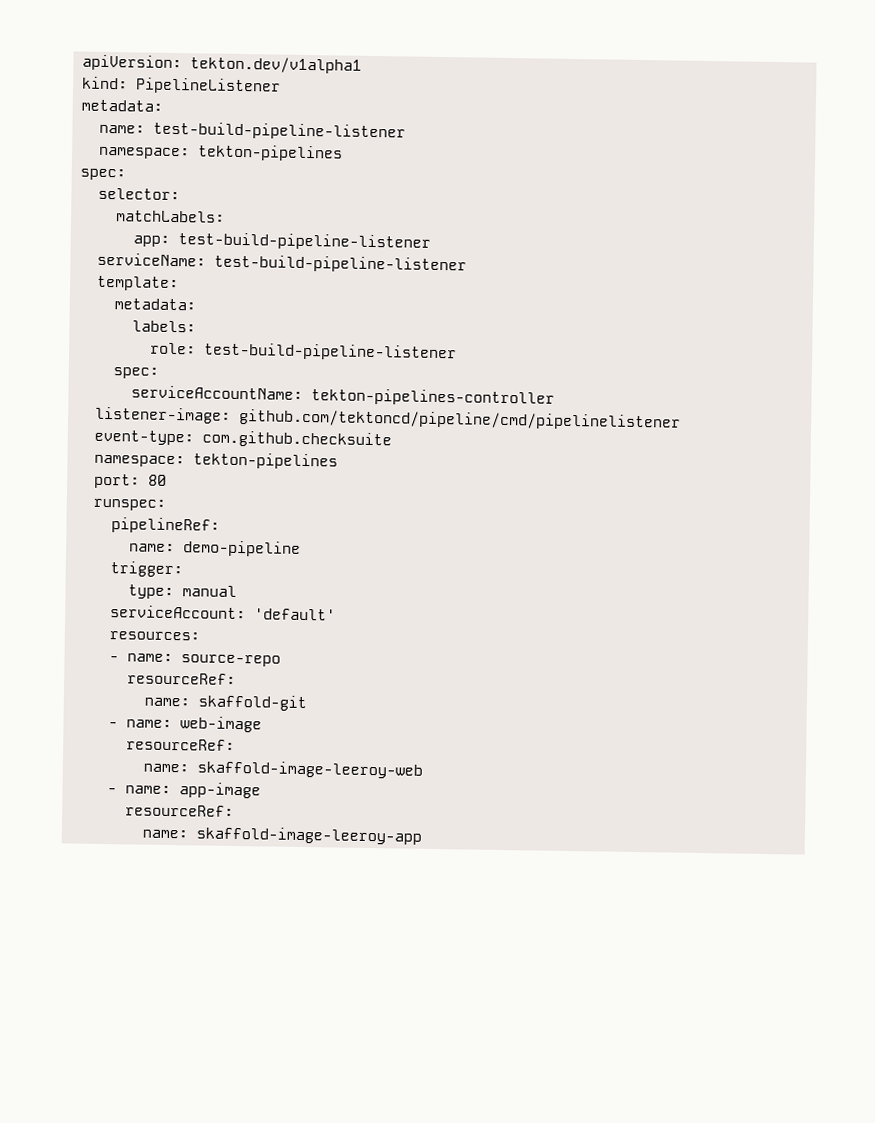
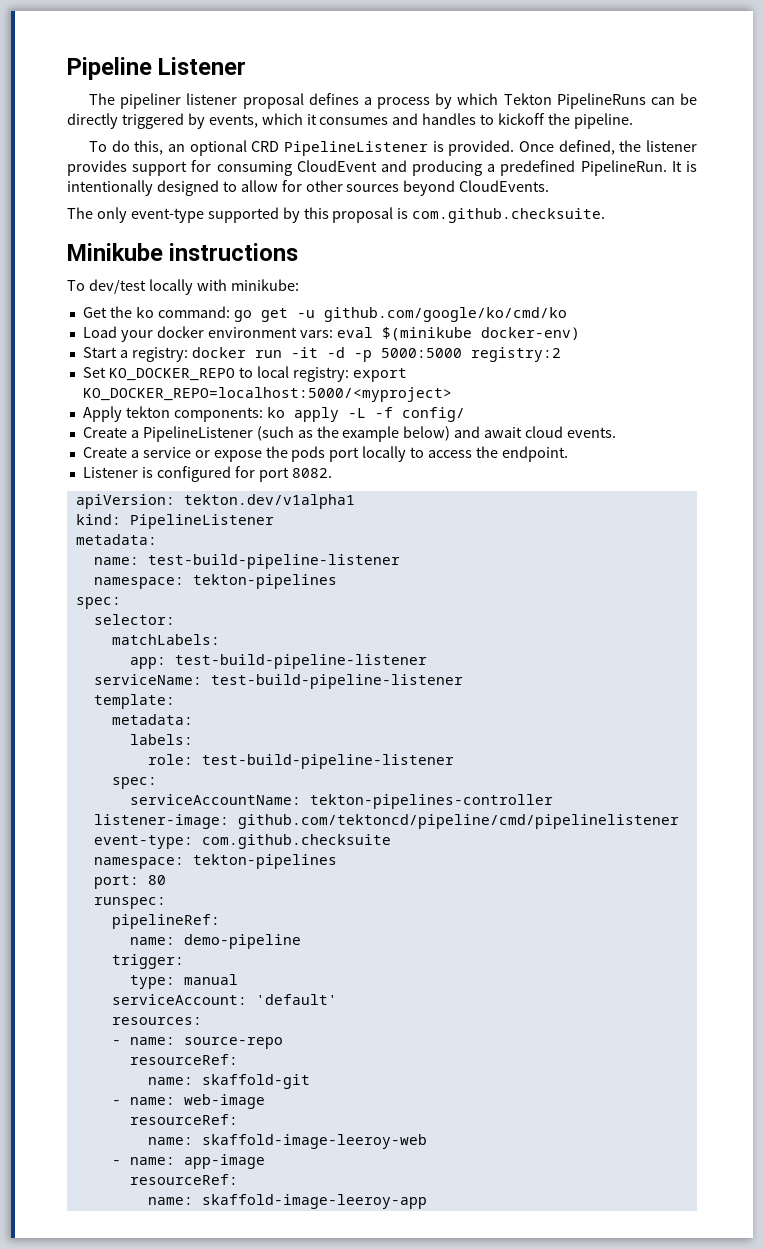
(82, 63) none -> [67,57,247,80] [89,93,697,109] [67,113,633,129] [89,140,697,156] [67,160,697,176] [67,180,550,196] [67,207,606,223] [67,243,299,261] [67,279,299,295] [82,306,567,322] [82,326,580,342] [82,347,561,362] [82,366,407,382] [82,387,452,402] [82,406,465,422] [82,426,617,442] [82,446,568,462] [82,466,332,482] Pipeline Listener // The pipeliner listener proposal defines a process by which Tekton PipelineRuns can be directly triggered by events, which it consumes and handles to kickoff the pipeline. // To do this, an optional CRD PipelineListener is provided. Once defined, the listener provides support for consuming CloudEvent and producing a predefined PipelineRun. It is intentionally designed to allow for other sources beyond CloudEvents. // The only event-type supported by this proposal is com.github.checksuite. // Minikube instructions // To dev/test locally with minikube: // Get the ko command: go get -u github.com/google/ko/cmd/ko // Load your docker environment vars: eval $(minikube docker-env) // Start a registry: docker run -it -d -p 5000:5000 registry:2 // Set KO_DOCKER_REPO to local registry: export KO_DOCKER_REPO=localhost:5000/<myproject> // Apply tekton components: ko apply -L -f config/ // Create a PipelineListener (such as the example below) and await cloud events. // Create a service or expose the pods port locally to access the endpoint. // Listener is configured for port 8082. //

